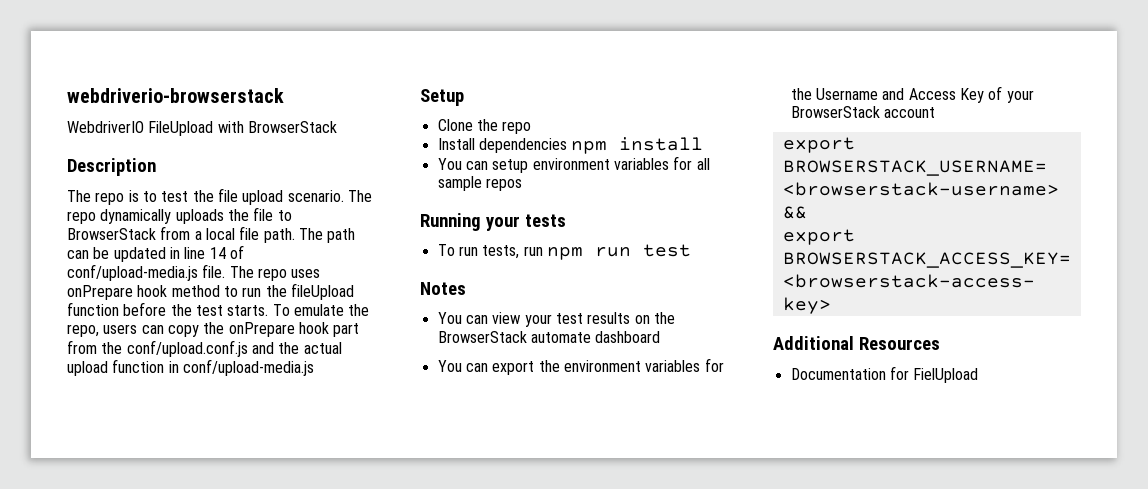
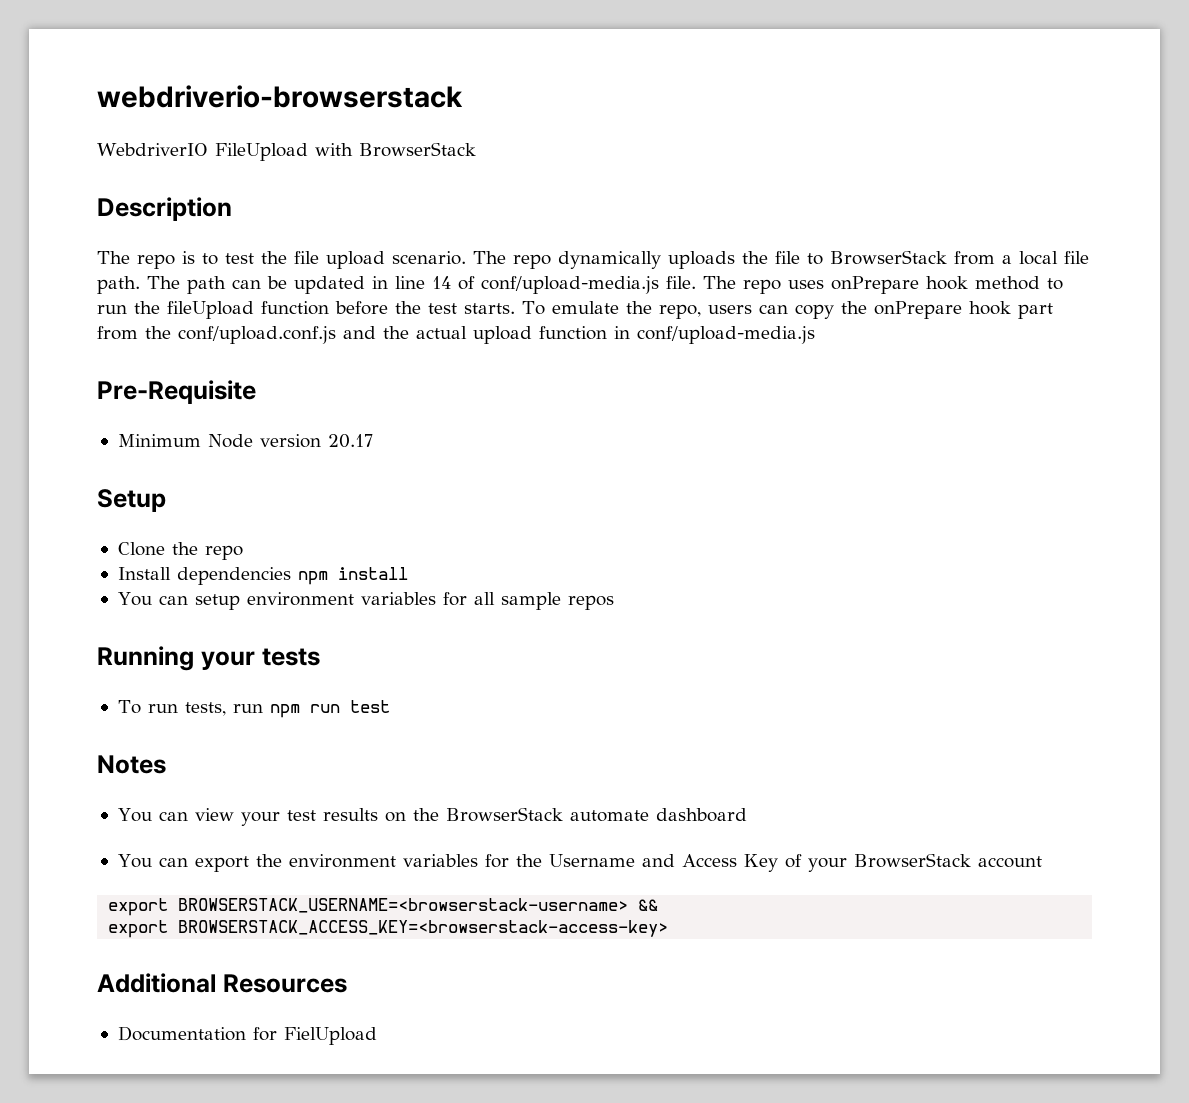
(314, 367) none -> [97,380,256,404] [117,434,373,448] // Pre-Requisite // Minimum Node version 20.17

